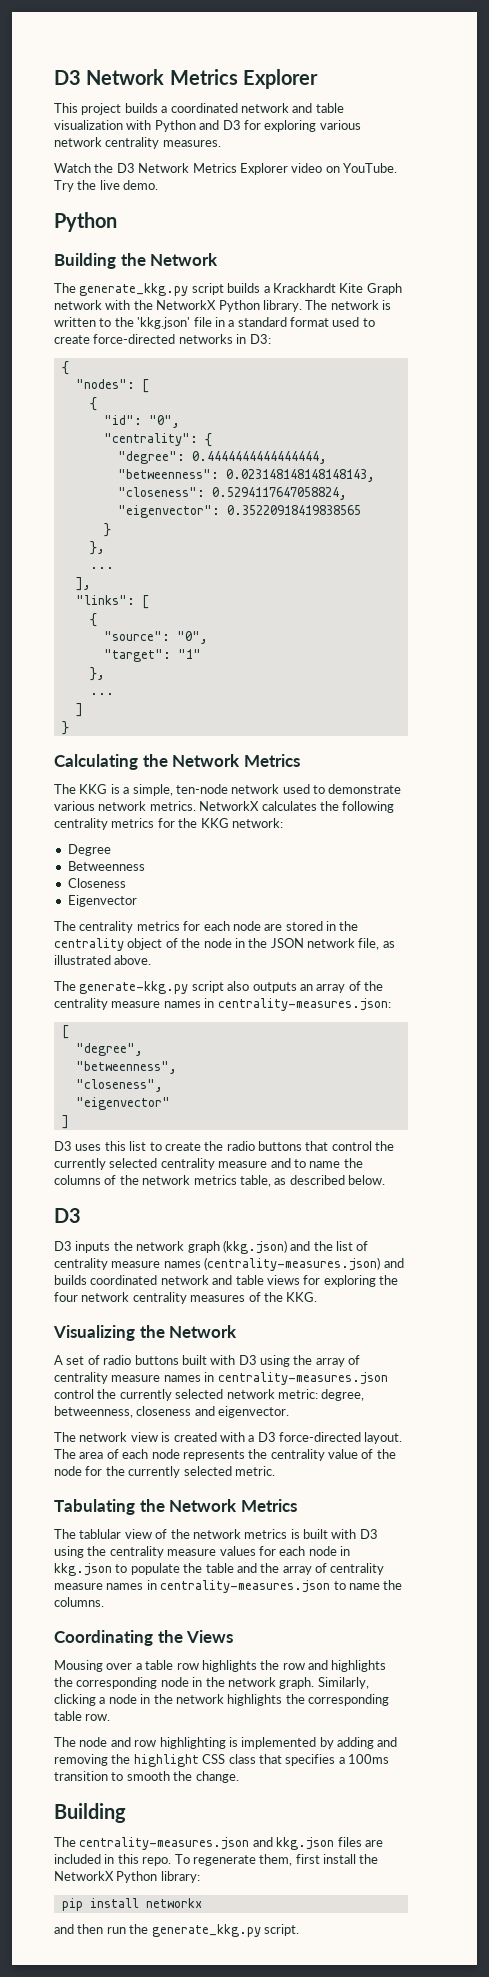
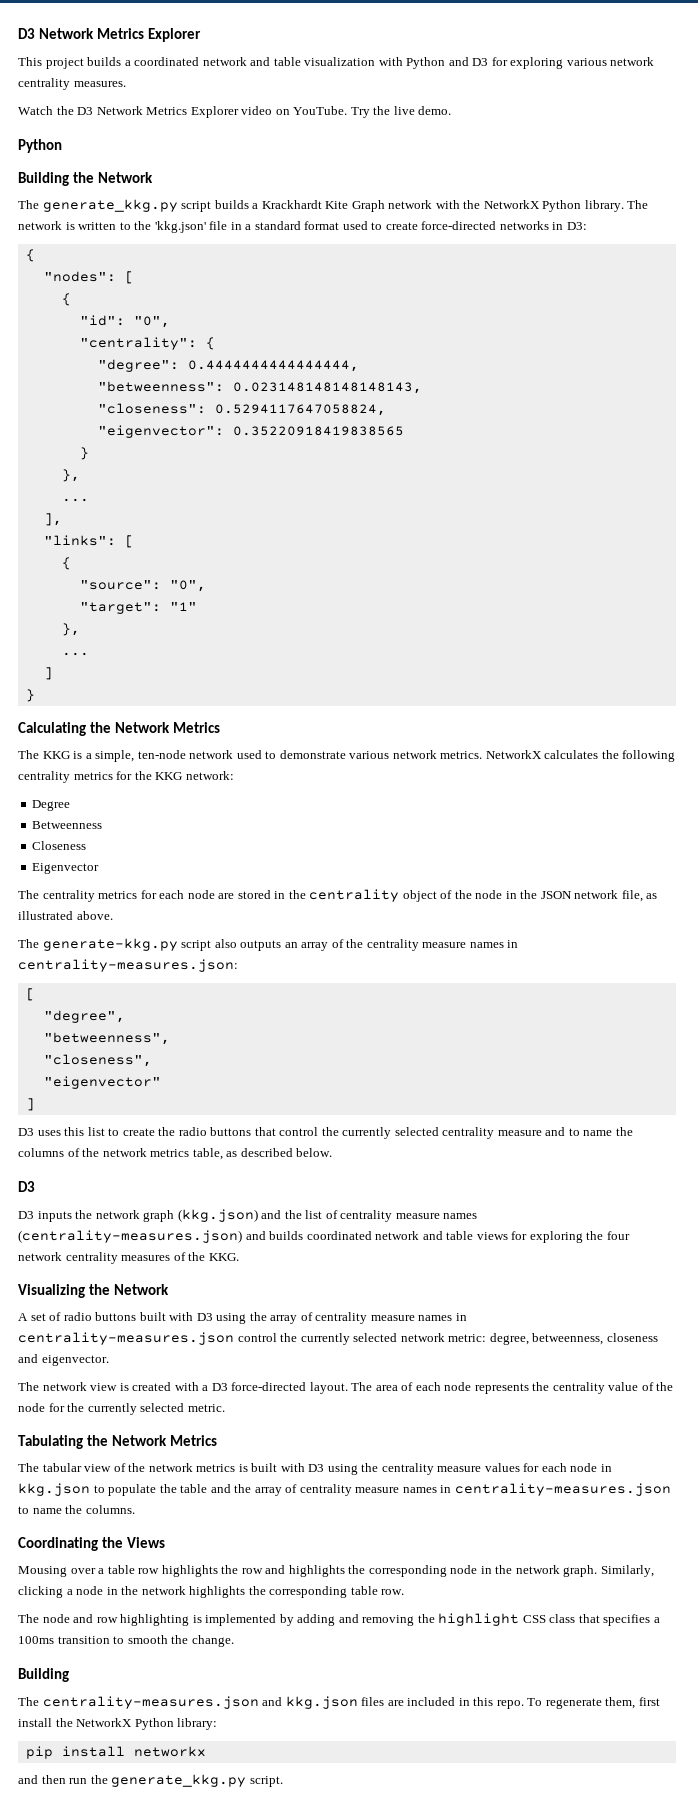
[79,1529,122,1539] tablular -> [42,1463,82,1472] tabular

